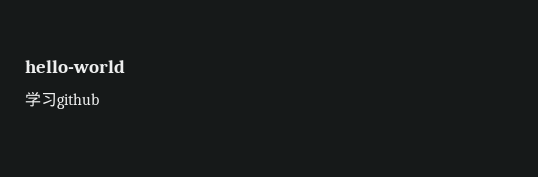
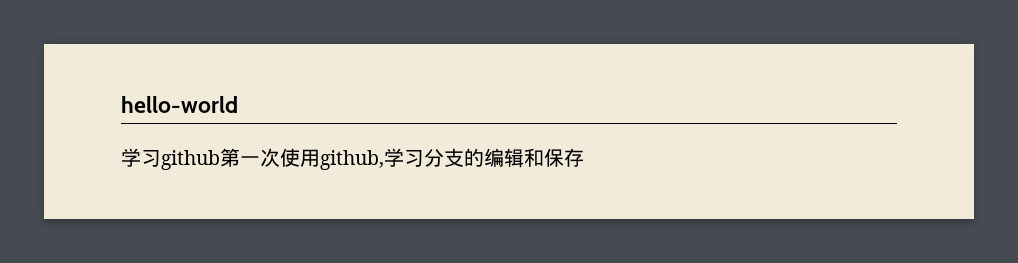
(99, 101) none -> [220,148,584,170] 第一次使用github,学习分支的编辑和保存

